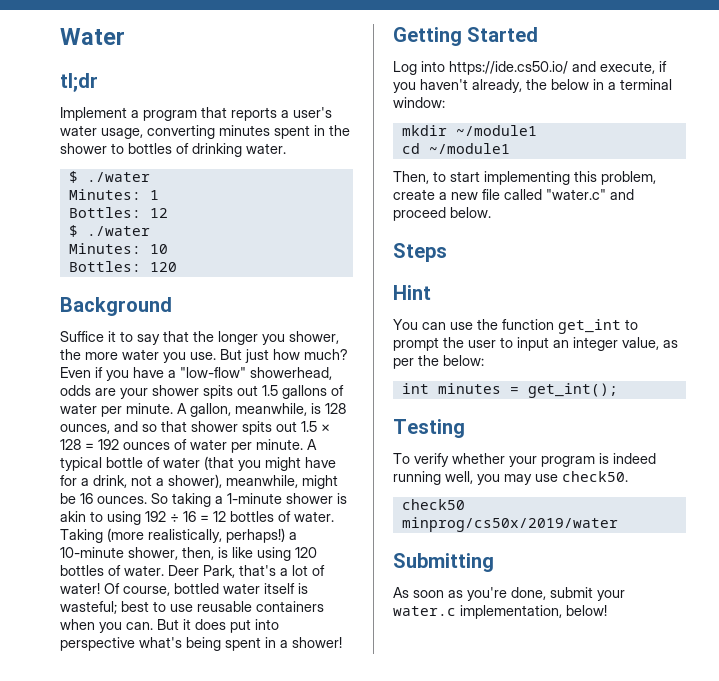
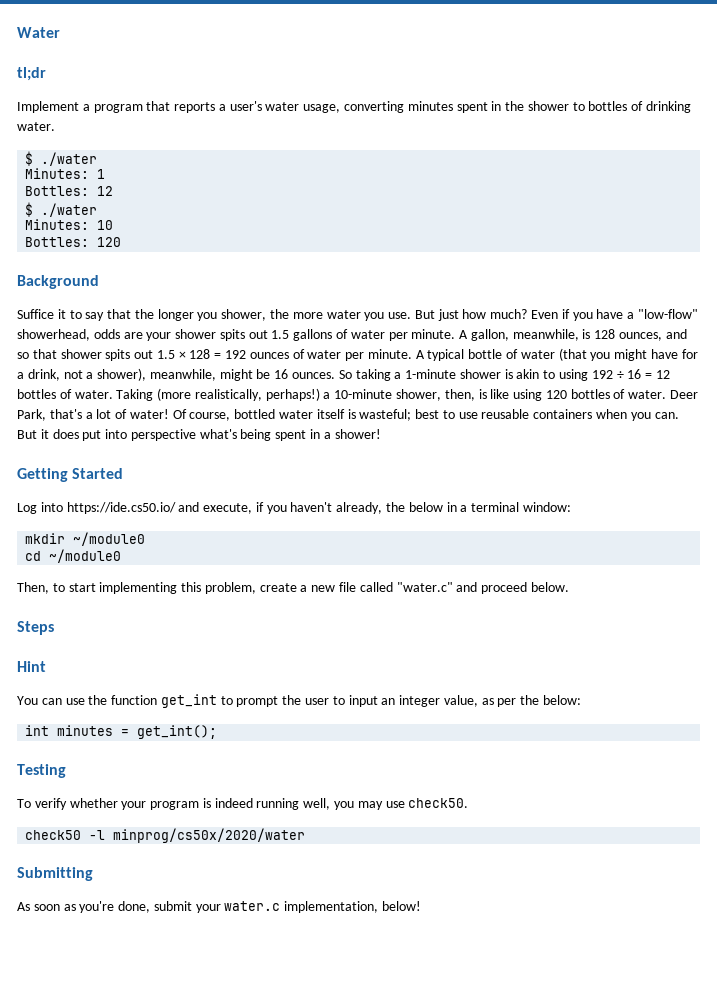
[455,125,537,136] ~/module1 -> [73,532,146,546] ~/module0
[428,143,510,154] ~/module1 -> [49,549,122,563] ~/module0
[401,517,618,532] minprog/cs50x/2019/water -> [89,828,306,843] -l minprog/cs50x/2020/water

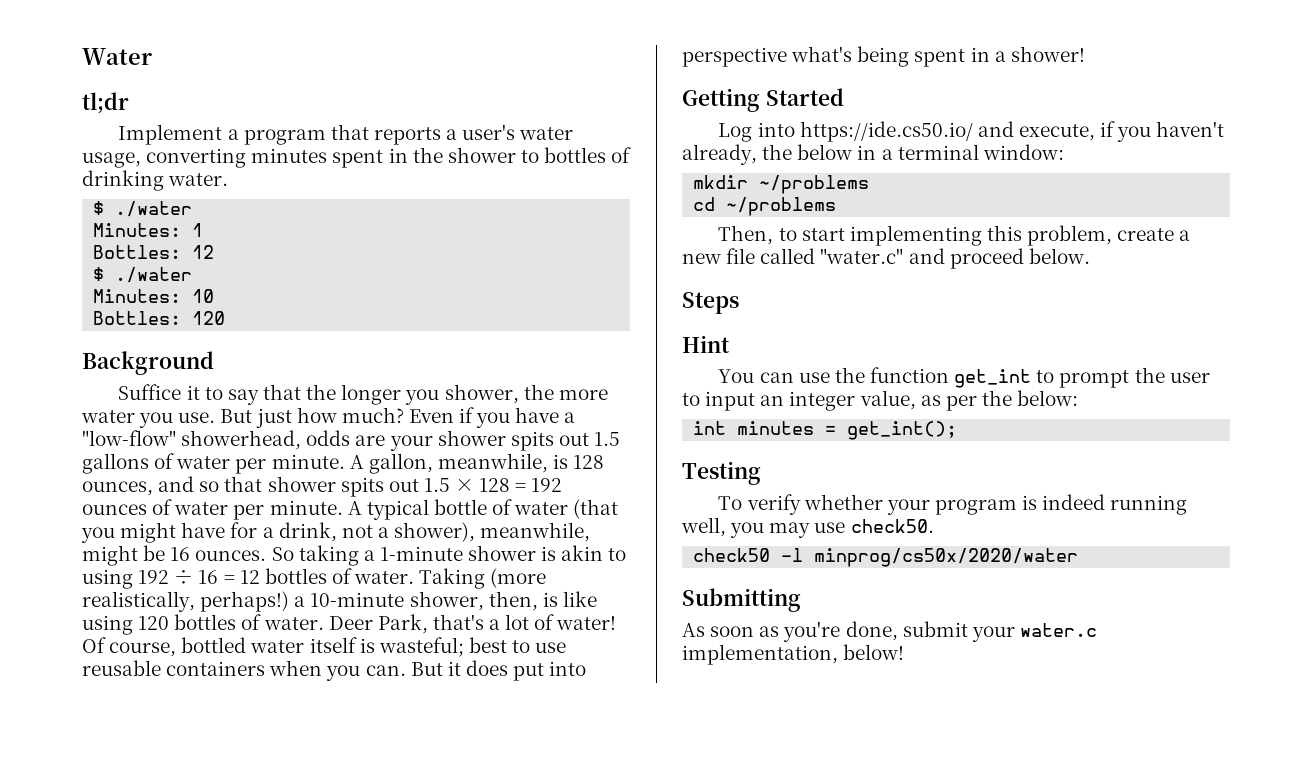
[73,532,146,546] ~/module0 -> [759,175,870,194] ~/problems
[49,549,122,563] ~/module0 -> [726,197,837,216] ~/problems

